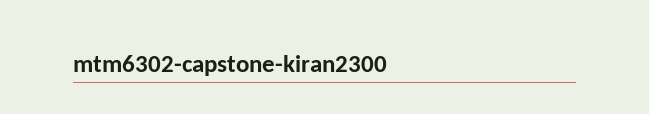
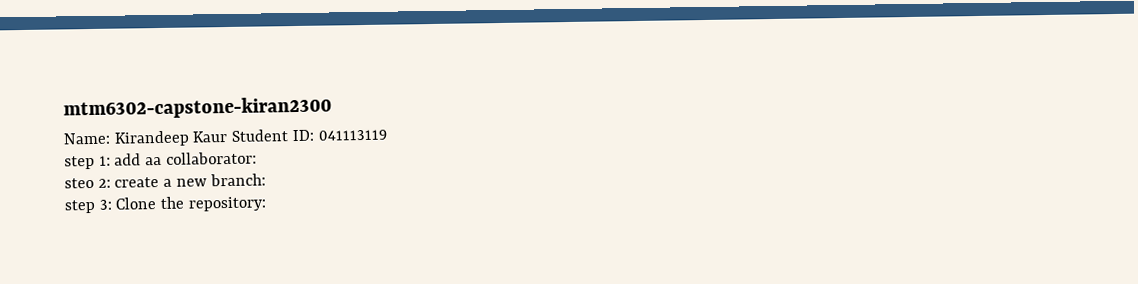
(387, 65) none -> [63,129,387,147] [64,151,257,170] [64,173,266,189] [64,196,266,214] // Name: Kirandeep Kaur Student ID: 041113119 // step 1: add aa collaborator: // steo 2: create a new branch: // step 3: Clone the repository:

